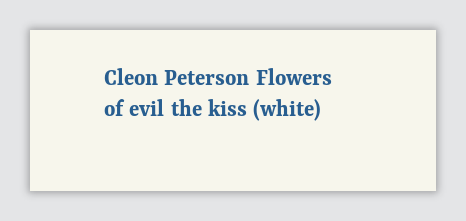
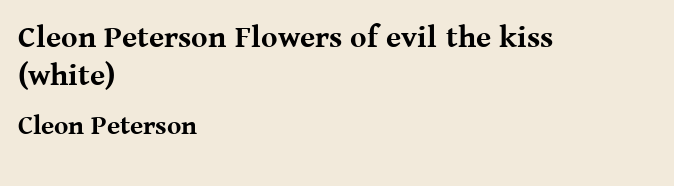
(322, 110) none -> [18,114,198,134] // Cleon Peterson

